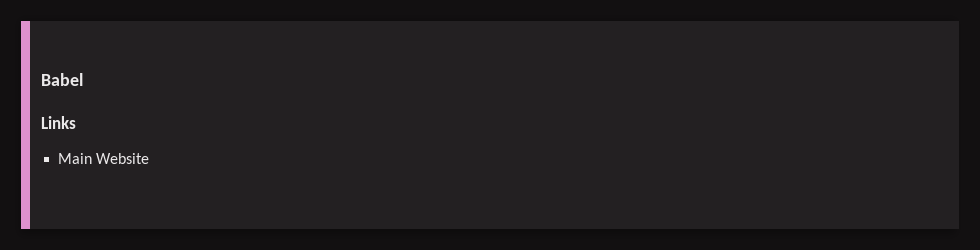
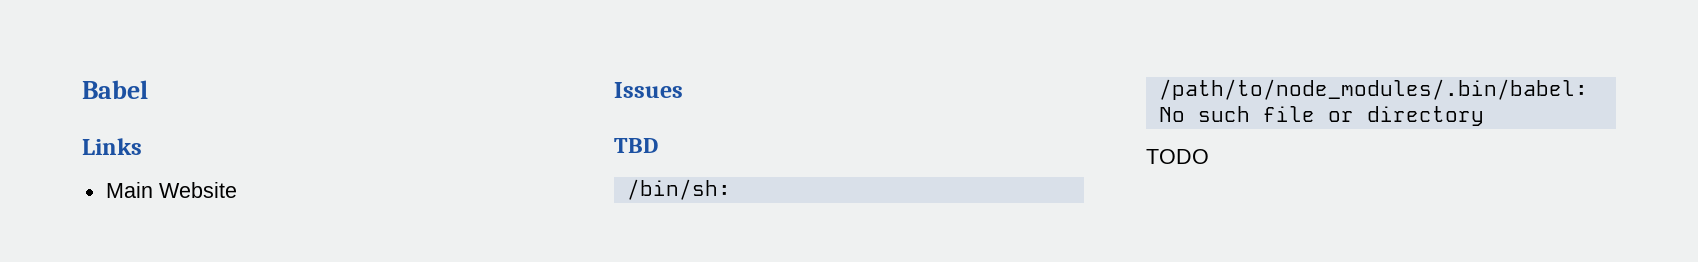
(150, 158) none -> [614,82,683,98] [614,138,658,153] [626,179,731,200] [1158,79,1588,100] [1158,106,1484,126] [1146,149,1209,164] // Issues // TBD // /bin/sh: /path/to/node_modules/.bin/babel: No such file or directory // TODO

